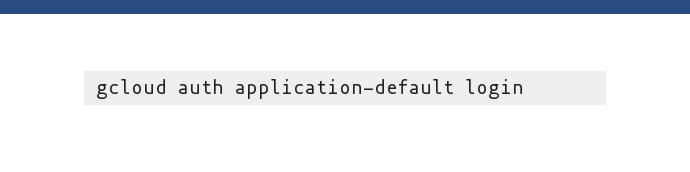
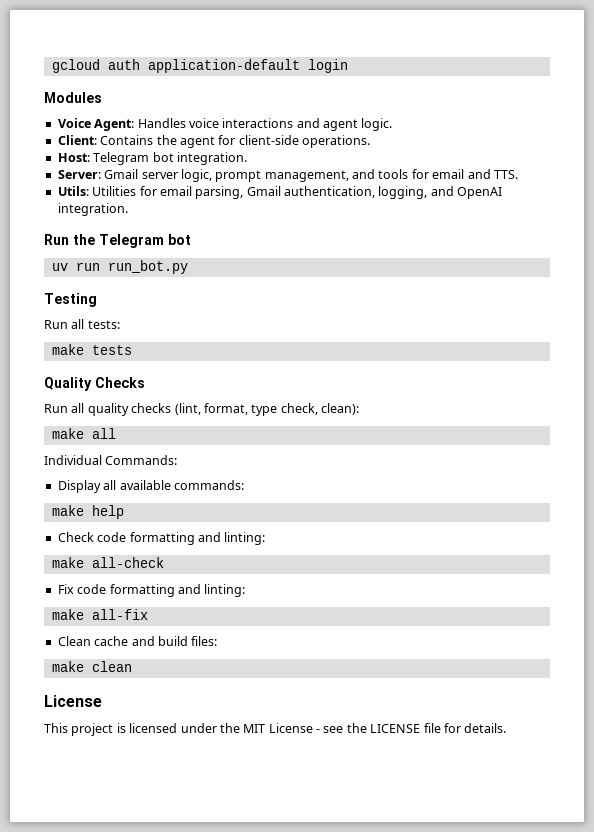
(524, 89) none -> [44,92,102,103] [57,118,393,131] [57,135,370,148] [57,152,247,165] [57,169,518,182] [57,186,503,199] [57,203,128,216] [44,234,191,248] [51,260,188,274] [44,293,97,307] [44,319,120,329] [51,344,132,355] [44,377,145,391] [44,403,359,416] [51,428,116,439] [44,455,178,465] [57,480,244,493] [51,505,124,519] [57,532,266,545] [51,557,164,568] [57,584,246,597] [51,609,148,620] [57,636,218,646] [51,661,132,672] [44,695,102,707] [44,723,507,736] // Modules // Voice Agent: Handles voice interactions and agent logic. // Client: Contains the agent for client-side operations. // Host: Telegram bot integration. // Server: Gmail server logic, prompt management, and tools for email and TTS. // Utils: Utilities for email parsing, Gmail authentication, logging, and OpenAI integration. // Run the Telegram bot // uv run run_bot.py // Testing // Run all tests: // make tests // Quality Checks // Run all quality checks (lint, format, type check, clean): // make all // Individual Commands: // Display all available commands: // make help // Check code formatting and linting: // make all-check // Fix code formatting and linting: // make all-fix // Clean cache and build files: // make clean // License // This project is licensed under the MIT License - see the LICENSE file for details.

